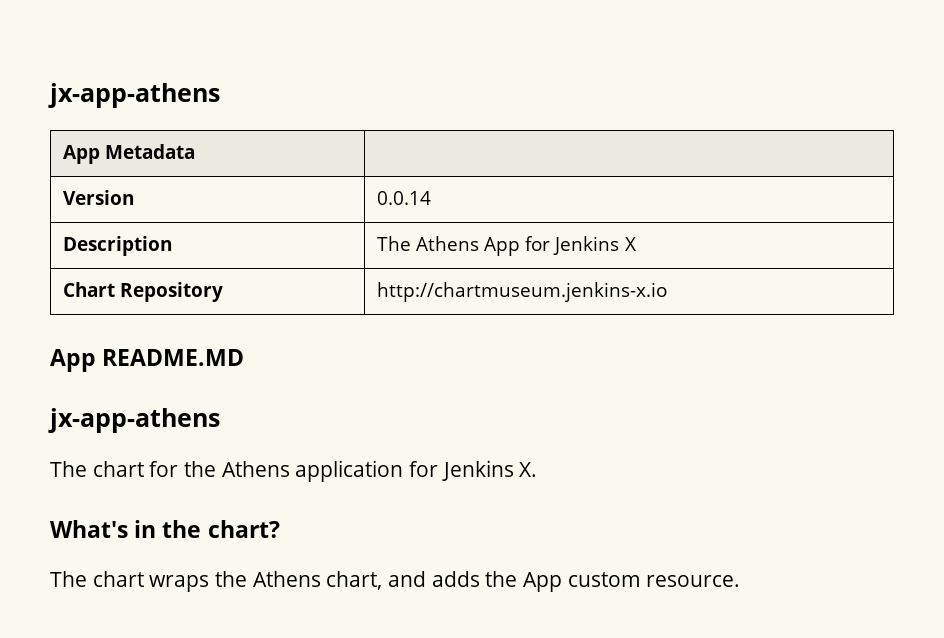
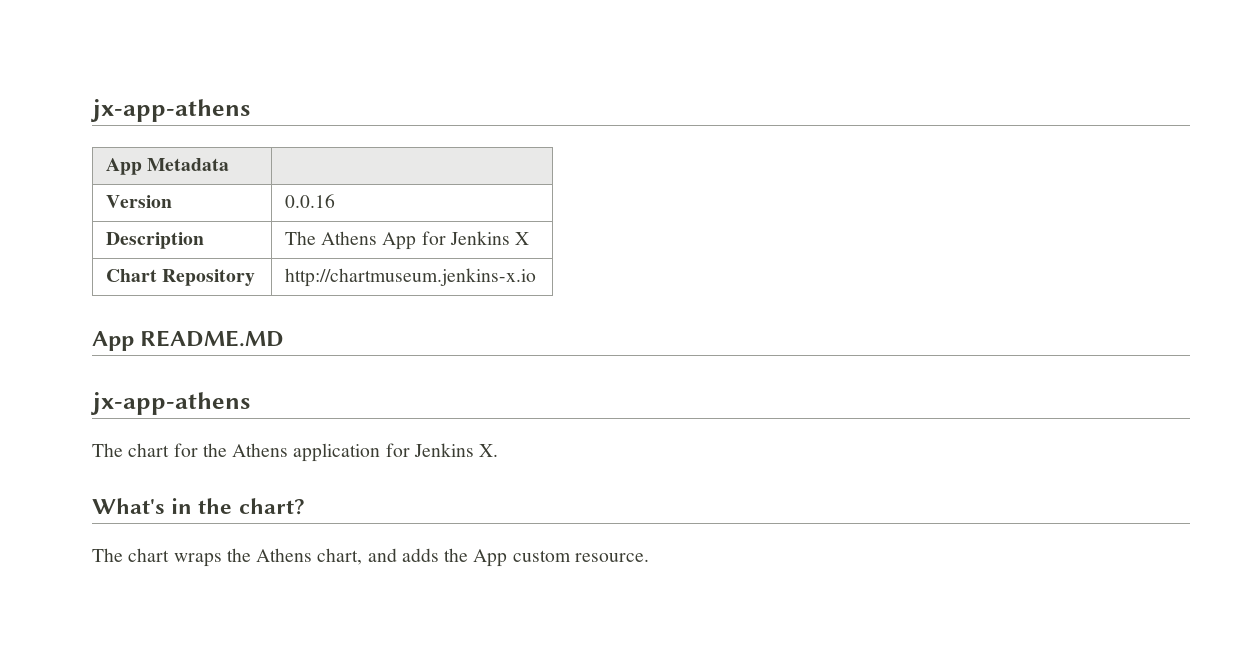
[376,191,431,205] 0.0.14 -> [284,194,335,208] 0.0.16

